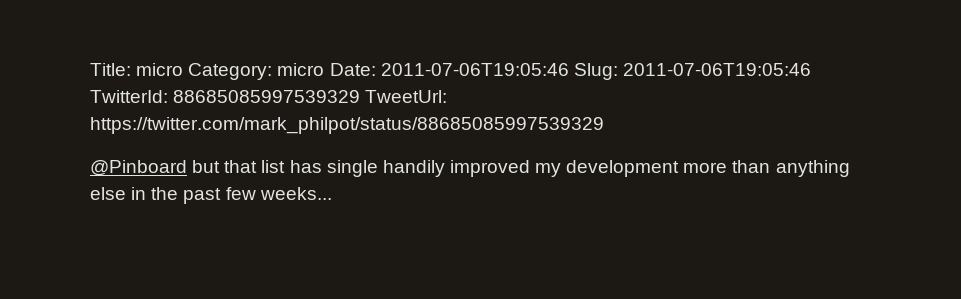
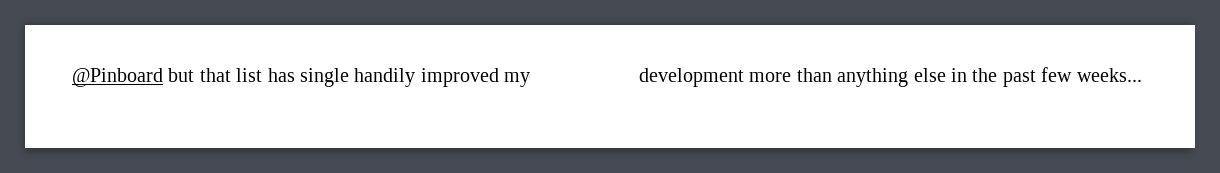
[90,63,811,80] [90,90,448,103] [90,117,604,134] Title: micro Category: micro Date: 2011-07-06T19:05:46 Slug: 2011-07-06T19:05:46 TwitterId: 88685085997539329 TweetUrl: https://twitter.com/mark_philpot/status/88685085997539329 // -> (72, 77) none

